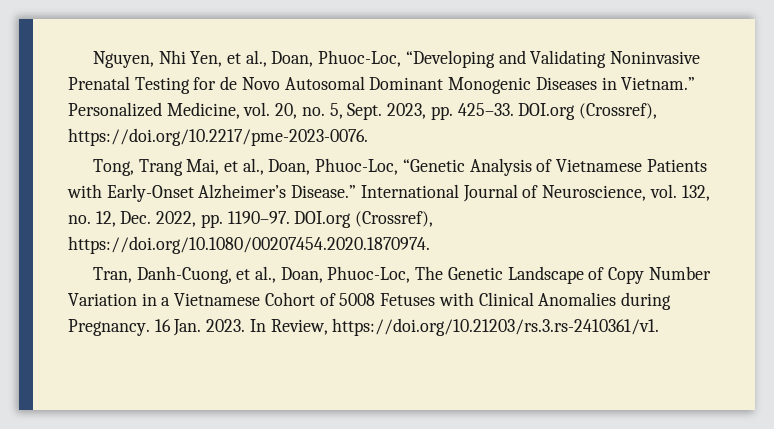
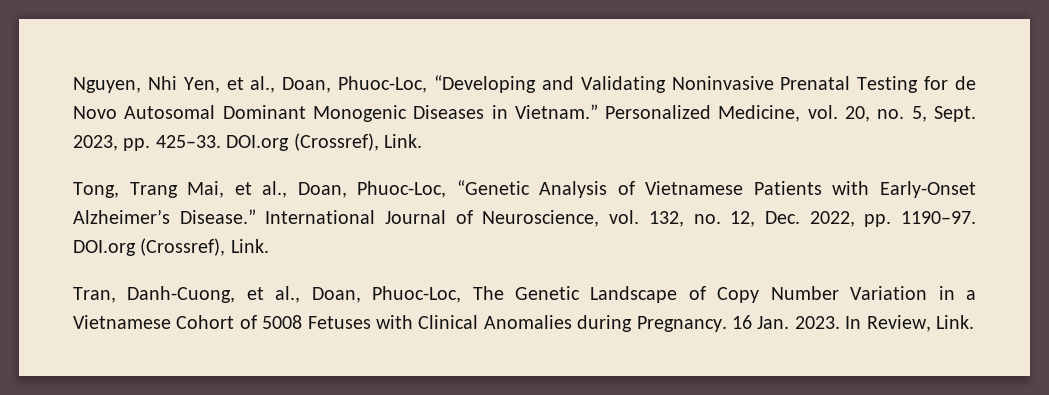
[68,128,368,146] https://doi.org/10.2217/pme-2023-0076. -> [384,134,422,148] Link.
[68,236,430,254] https://doi.org/10.1080/00207454.2020.1870974. -> [230,239,269,253] Link.
[332,318,660,336] https://doi.org/10.21203/rs.3.rs-2410361/v1. -> [935,315,974,329] Link.

